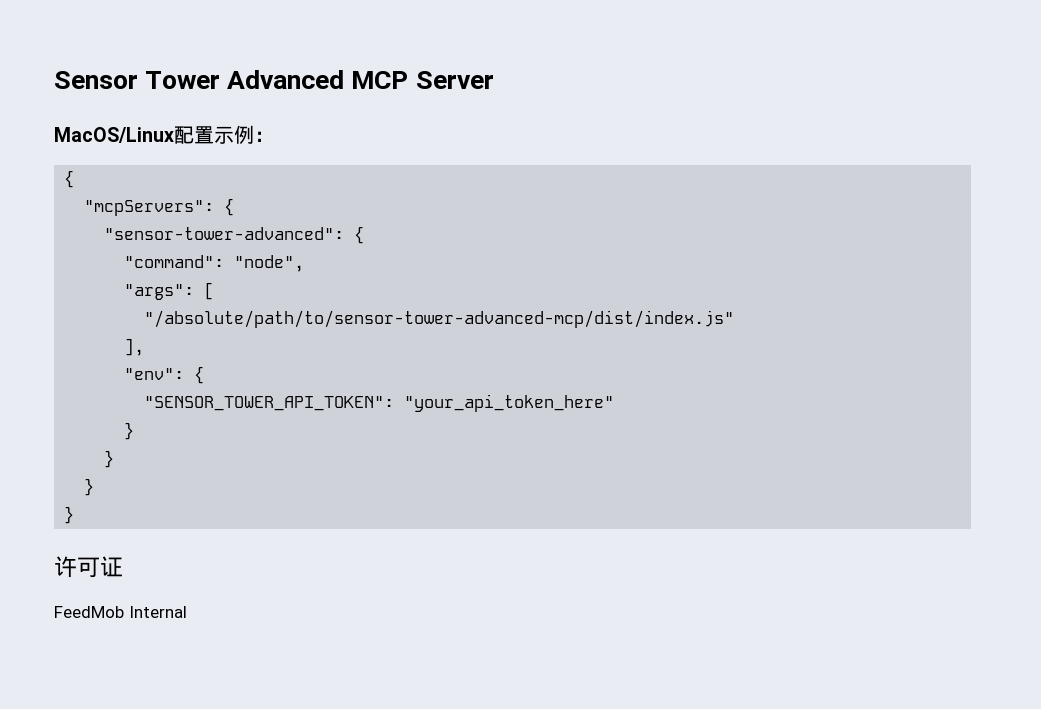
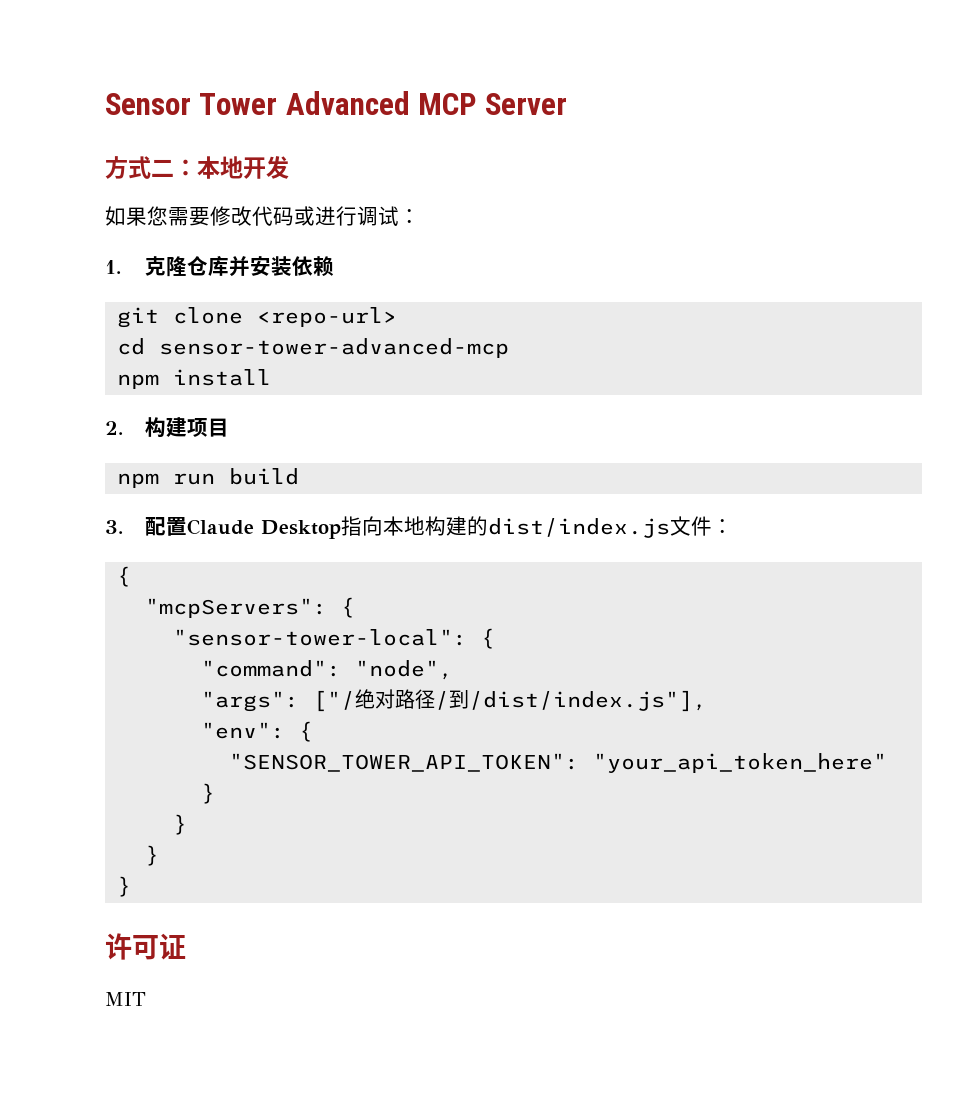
[54,125,254,144] MacOS/Linux配置示例 -> [105,156,289,179] [105,206,420,226] [105,256,335,277] [117,307,398,328] [117,338,510,358] [117,369,272,389] [105,417,230,438] [117,468,300,488] [105,516,713,539] 方式二：本地开发 // 如果您需要修改代码或进行调试： // 1.克隆仓库并安装依赖 // git clone <repo-url> // cd sensor-tower-advanced-mcp // npm install // 2.构建项目 // npm run build // 3.配置Claude Desktop指向本地构建的dist/index.js文件
[104,227,345,240] "sensor-tower-advanced": -> [173,629,468,646] "sensor-tower-local":
[204,282,215,300] [144,310,735,328] [124,338,145,356] [ // "/absolute/path/to/sensor-tower-advanced-mcp/dist/index.js" // ], -> [313,689,708,712] ["/绝对路径/到/dist/index.js"],
[54,606,187,618] FeedMob Internal -> [105,992,146,1006] MIT

